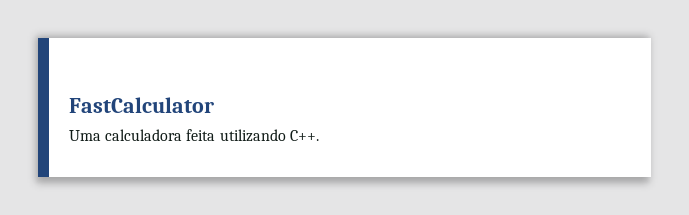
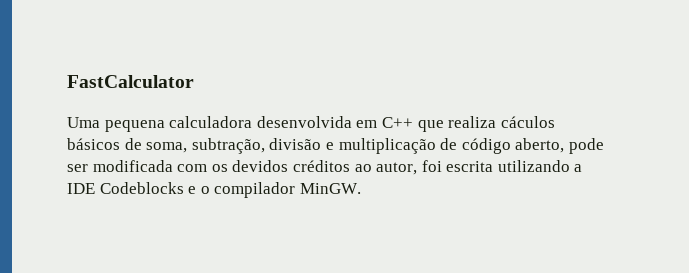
[105,129,319,142] calculadora feita utilizando C++. -> [104,116,555,132] [67,138,604,154] [67,160,583,175] [67,182,361,198] pequena calculadora desenvolvida em C++ que realiza cáculos básicos de soma, subtração, divisão e multiplicação de código aberto, pode ser modificada com os devidos créditos ao autor, foi escrita utilizando a IDE Codeblocks e o compilador MinGW.

